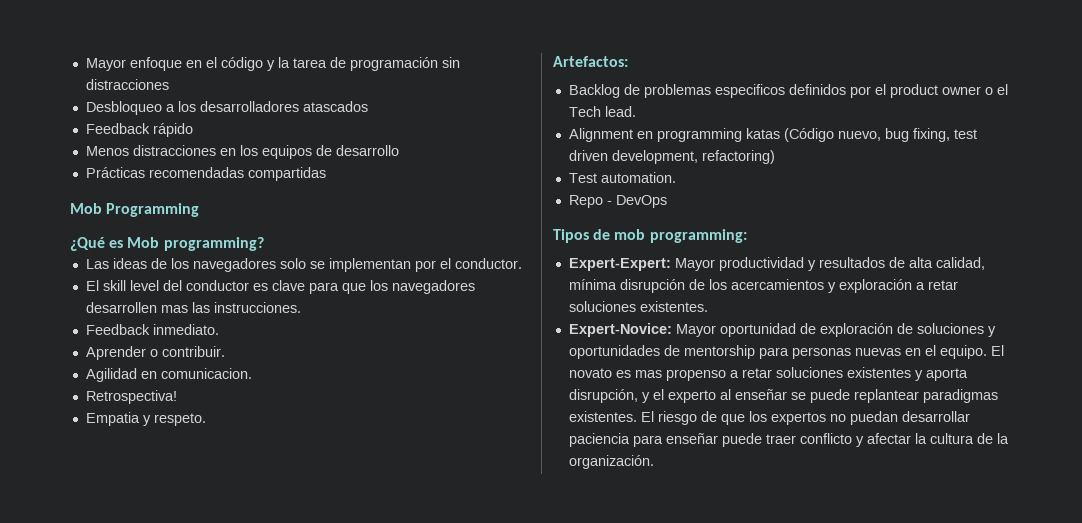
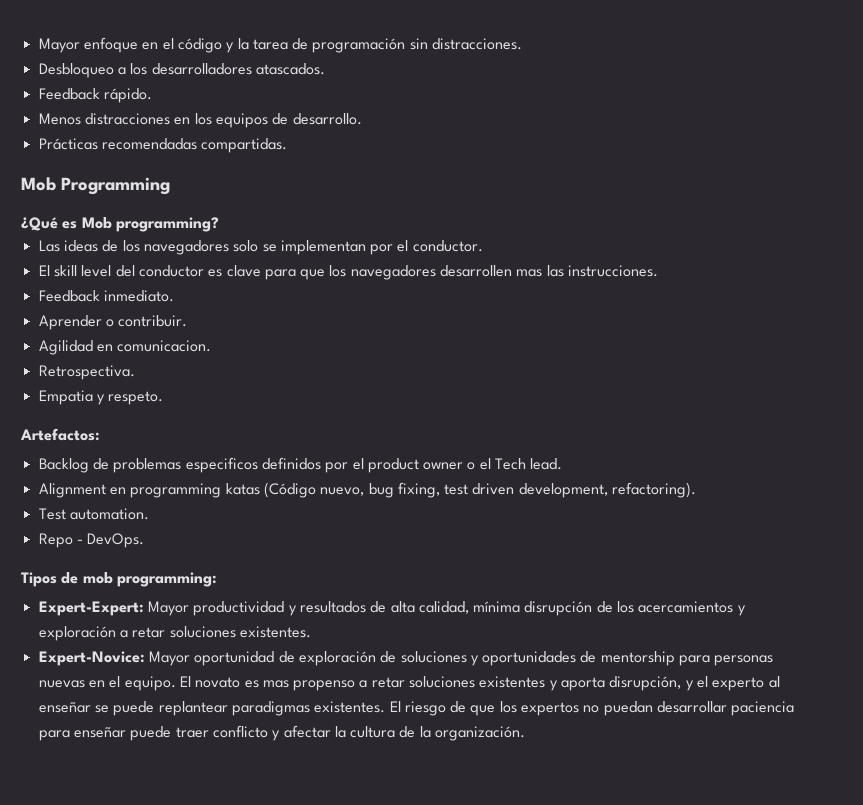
[85,79,169,90] distracciones -> [432,38,523,50] distracciones.
[302,101,368,112] [85,123,193,137] atascados // Feedback rápido -> [255,63,325,75] [38,88,152,103] atascados. // Feedback rápido.
[335,145,399,156] desarrollo -> [292,113,362,125] desarrollo.
[247,167,326,181] compartidas -> [201,138,288,153] compartidas.
[85,390,177,404] Retrospectiva! -> [38,365,135,380] Retrospectiva.
[701,150,775,164] refactoring) -> [612,482,697,498] refactoring).
[615,195,667,208] DevOps -> [87,533,145,548] DevOps.

